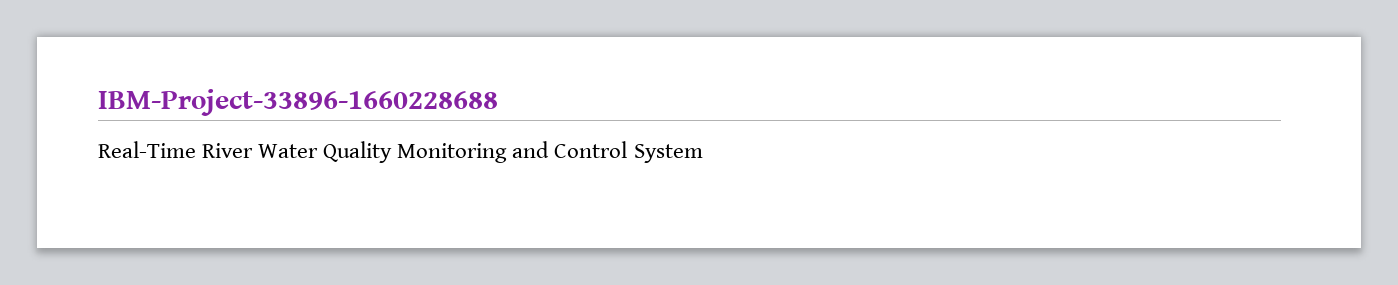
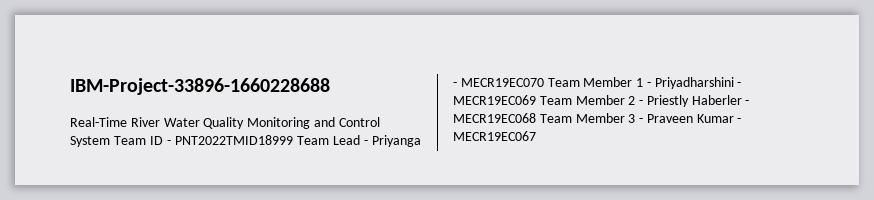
(703, 153) none -> [114,135,421,147] [453,77,742,89] [453,95,750,107] [453,113,742,123] [453,131,536,141] Team ID - PNT2022TMID18999 Team Lead - Priyanga - MECR19EC070 Team Member 1 - Priyadharshini - MECR19EC069 Team Member 2 - Priestly Haberler - MECR19EC068 Team Member 3 - Praveen Kumar - MECR19EC067

